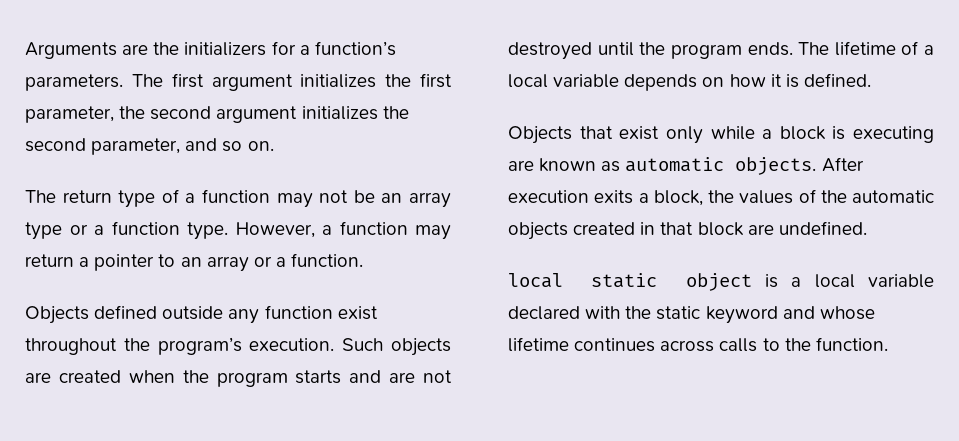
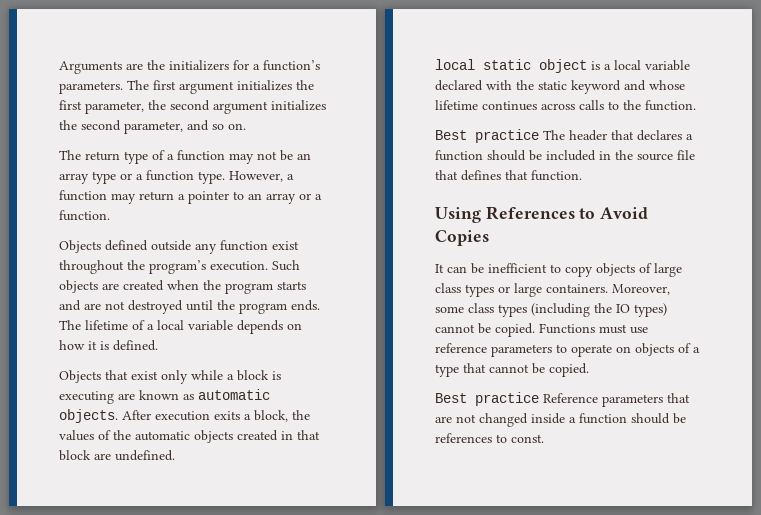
(888, 344) none -> [435,129,693,143] [435,150,695,161] [435,170,582,181] [435,206,649,223] [435,230,489,246] [435,263,682,277] [435,283,670,297] [435,303,667,317] [435,323,648,337] [435,343,700,357] [435,363,589,377] [435,392,690,407] [435,413,686,427] [435,433,544,443] // Best practice The header that declares a function should be included in the source file that defines that function. // Using References to Avoid Copies // It can be inefficient to copy objects of large class types or large containers. Moreover, some class types (including the IO types) cannot be copied. Functions must use reference parameters to operate on objects of a type that cannot be copied. // Best practice Reference parameters that are not changed inside a function should be references to const.

